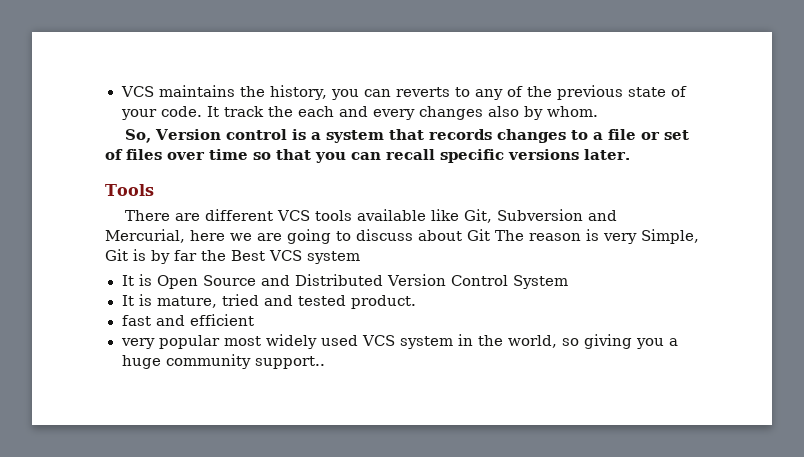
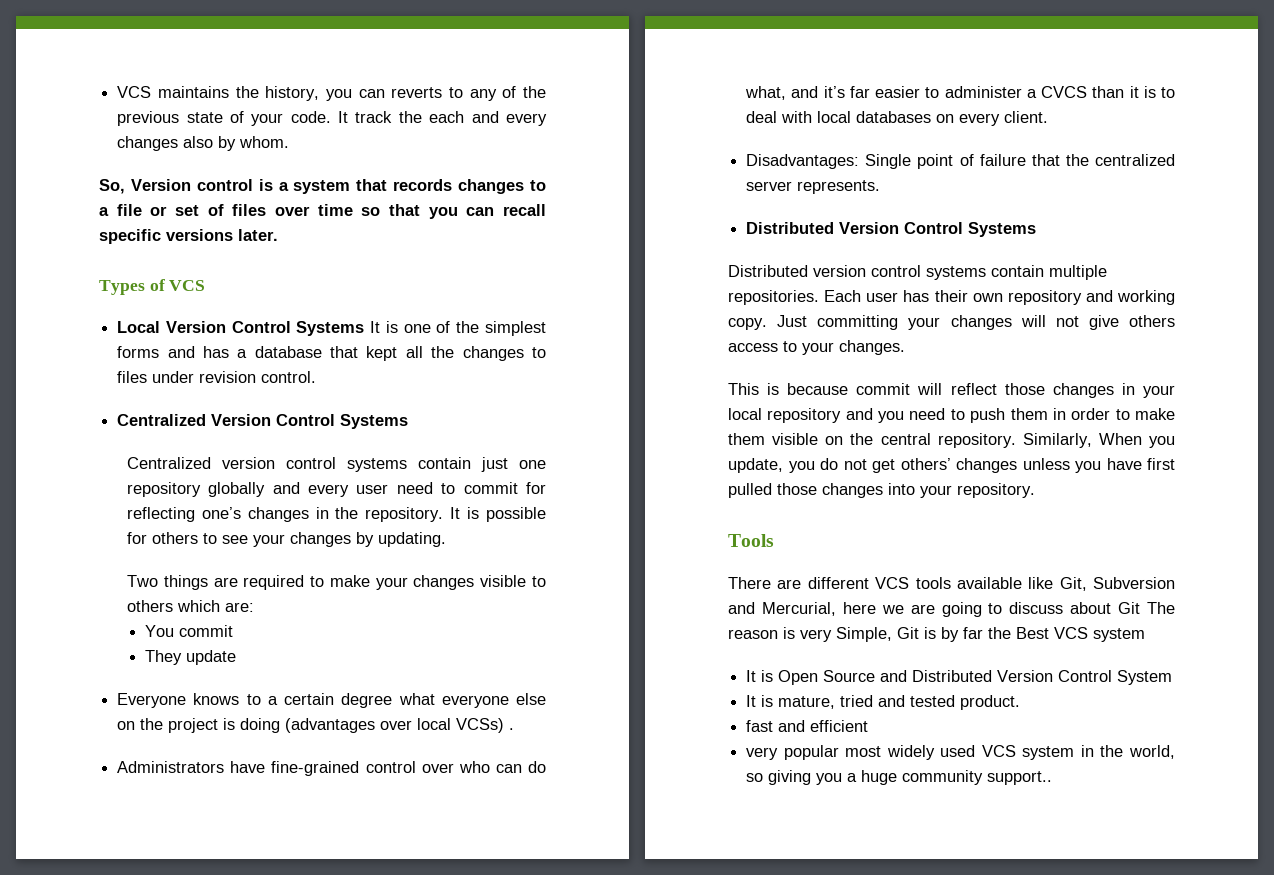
(630, 154) none -> [99,279,206,295] [117,321,547,336] [117,346,546,361] [117,371,317,383] [117,414,409,429] [126,457,546,472] [126,482,546,497] [126,507,546,522] [126,532,446,547] [126,575,546,590] [126,600,254,612] [145,625,234,637] [145,650,237,665] [117,693,546,708] [117,718,515,733] [117,761,546,776] [745,86,1175,100] [746,111,1049,126] [746,154,1175,169] [746,180,881,194] [746,222,1037,237] [728,265,1107,280] [728,290,1175,305] [728,315,1175,330] [728,340,905,355] [728,383,1175,398] [728,408,1175,423] [728,433,1175,448] [728,458,1175,473] [728,483,1035,498] // Types of VCS // Local Version Control Systems It is one of the simplest forms and has a database that kept all the changes to files under revision control. // Centralized Version Control Systems // Centralized version control systems contain just one repository globally and every user need to commit for reflecting one’s changes in the repository. It is possible for others to see your changes by updating. // Two things are required to make your changes visible to others which are: // You commit // They update // Everyone knows to a certain degree what everyone else on the project is doing (advantages over local VCSs) . // Administrators have fine-grained control over who can do what, and it’s far easier to administer a CVCS than it is to deal with local databases on every client. // Disadvantages: Single point of failure that the centralized server represents. // Distributed Version Control Systems // Distributed version control systems contain multiple repositories. Each user has their own repository and working copy. Just committing your changes will not give others access to your changes. // This is because commit will reflect those changes in your local repository and you need to push them in order to make them visible on the central repository. Similarly, When you update, you do not get others’ changes unless you have first pulled those changes into your repository.

